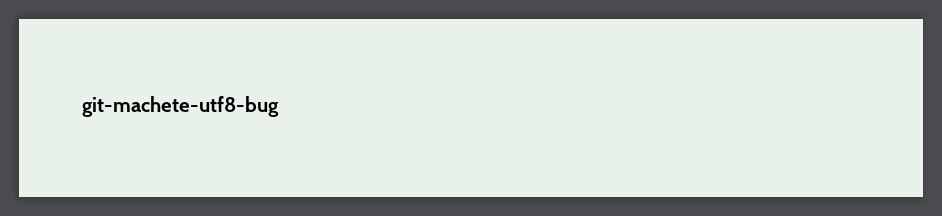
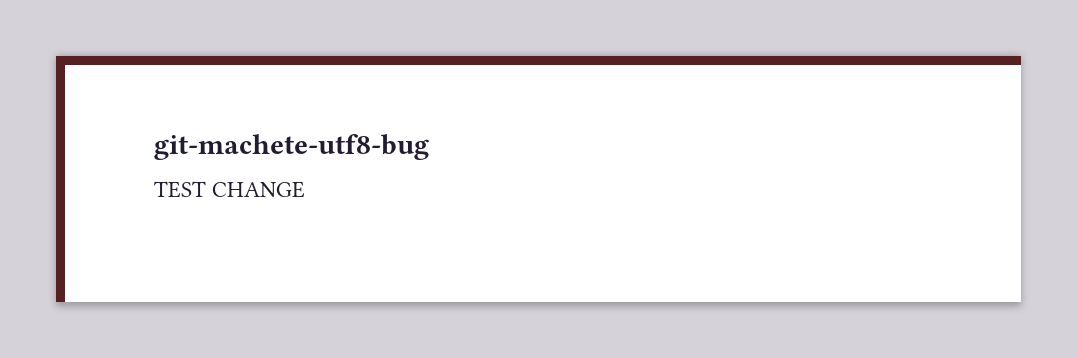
(279, 106) none -> [154,181,306,198] // TEST CHANGE

